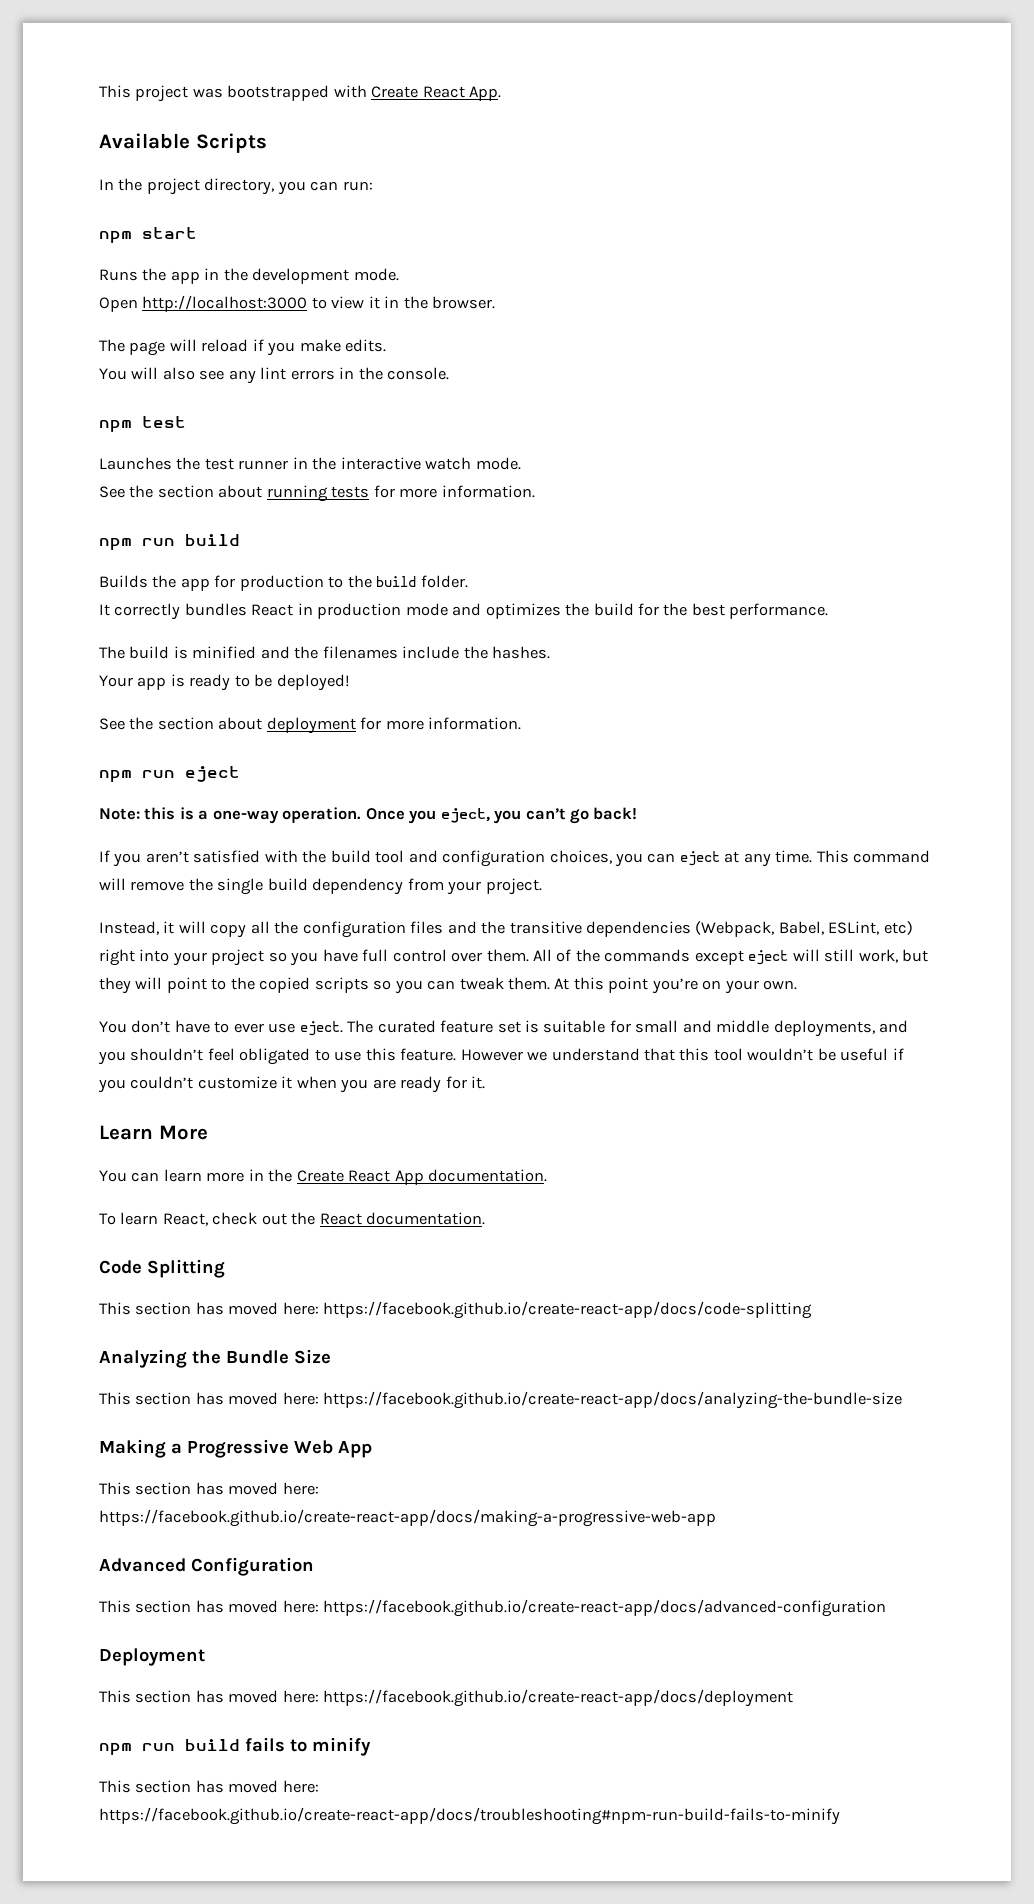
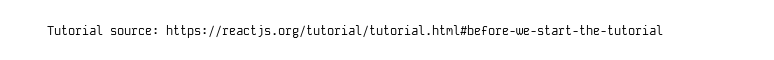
[99,85,502,102] [99,133,267,153] [99,178,373,195] [99,227,197,243] [99,268,399,284] [99,295,496,312] [99,339,387,356] [99,367,450,384] [99,416,186,432] [99,457,521,470] [99,485,535,502] [99,534,240,550] [99,575,468,591] [99,603,829,620] [99,646,551,659] [99,674,350,691] [99,717,522,734] [99,766,240,782] [99,807,638,824] [99,850,931,867] [99,878,542,895] [99,921,913,938] [99,949,929,966] [99,977,798,994] [99,1020,909,1037] [98,1048,904,1065] [98,1076,486,1093] [99,1125,208,1140] [99,1169,548,1185] [99,1212,486,1226] [99,1259,225,1278] [99,1301,813,1319] [99,1349,331,1368] [99,1391,903,1409] [99,1439,372,1458] [99,1482,319,1495] [99,1509,716,1527] [99,1557,314,1576] [99,1599,887,1617] [99,1648,205,1666] [99,1689,794,1707] [99,1737,371,1756] [99,1780,319,1793] [99,1807,840,1825] This project was bootstrapped with Create React App. // Available Scripts // In the project directory, you can run: // npm start // Runs the app in the development mode. // Open http://localhost:3000 to view it in the browser. // The page will reload if you make edits. // You will also see any lint errors in the console. // npm test // Launches the test runner in the interactive watch mode. // See the section about running tests for more information. // npm run build // Builds the app for production to the build folder. // It correctly bundles React in production mode and optimizes the build for the best performance. // The build is minified and the filenames include the hashes. // Your app is ready to be deployed! // See the section about deployment for more information. // npm run eject // Note: this is a one-way operation. Once you eject, you can’t go back! // If you aren’t satisfied with the build tool and configuration choices, you can eject at any time. This command will remove the single build dependency from your project. // Instead, it will copy all the configuration files and the transitive dependencies (Webpack, Babel, ESLint, etc) right into your project so you have full control over them. All of the commands except eject will still work, but they will point to the copied scripts so you can tweak them. At this point you’re on your own. // You don’t have to ever use eject. The curated feature set is suitable for small and middle deployments, and you shouldn’t feel obligated to use this feature. However we understand that this tool wouldn’t be useful if you couldn’t customize it when you are ready for it. // Learn More // You can learn more in the Create React App documentation. // To learn React, check out the React documentation. // Code Splitting // This section has moved here: https://facebook.github.io/create-react-app/docs/code-splitting // Analyzing the Bundle Size // This section has moved here: https://facebook.github.io/create-react-app/docs/analyzing-the-bundle-size // Making a Progressive Web App // This section has moved here: https://facebook.github.io/create-react-app/docs/making-a-progressive-web-app // Advanced Configuration // This section has moved here: https://facebook.github.io/create-react-app/docs/advanced-configuration // Deployment // This section has moved here: https://facebook.github.io/create-react-app/docs/deployment // npm run build fails to minify // This section has moved here: https://facebook.github.io/create-react-app/docs/troubleshooting#npm-run-build-fails-to-minify -> [47,25,663,38] Tutorial source: https://reactjs.org/tutorial/tutorial.html#before-we-start-the-tutorial

